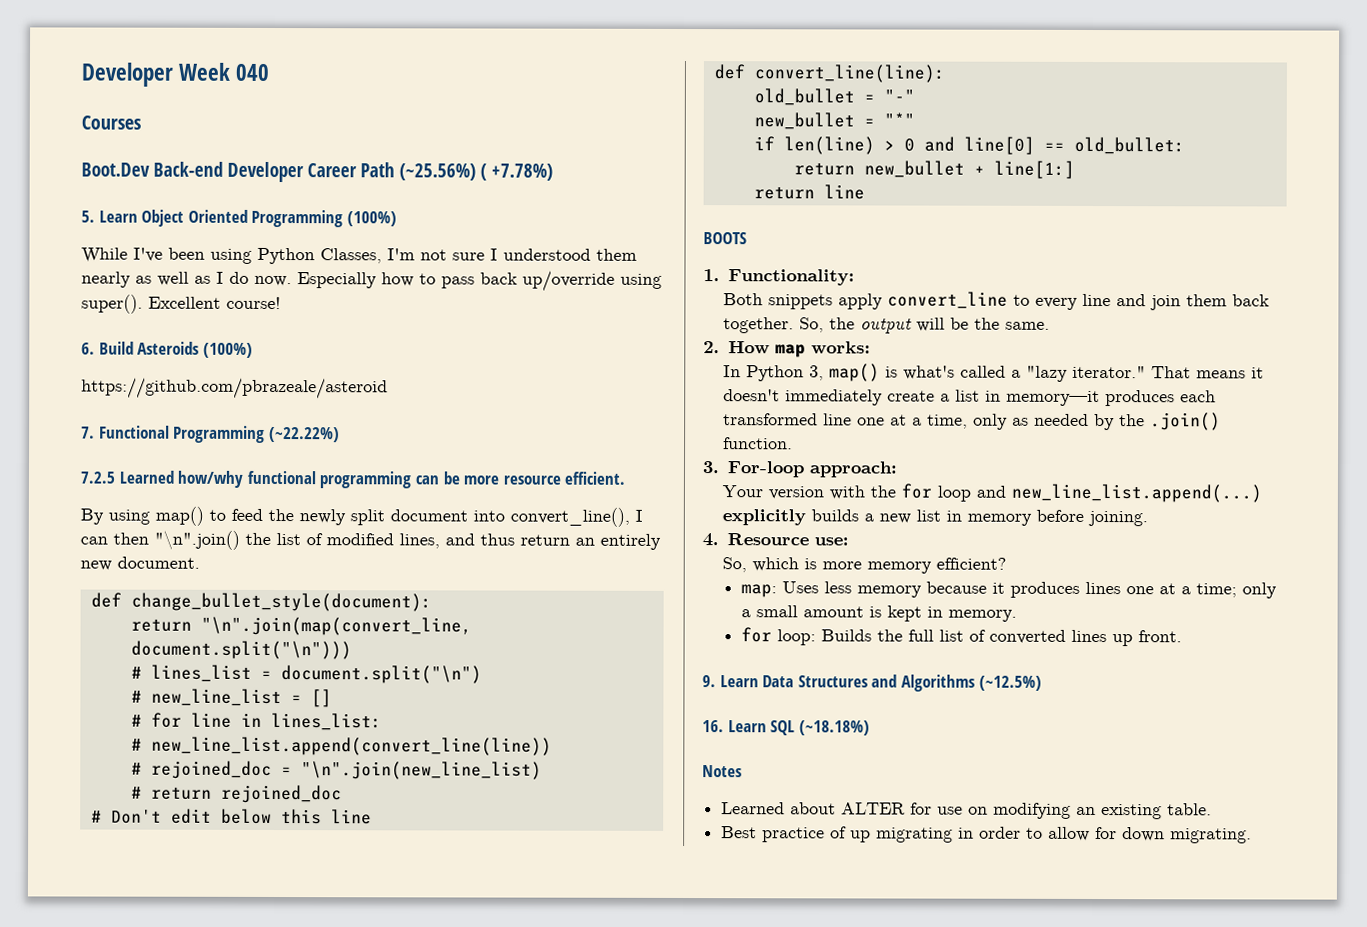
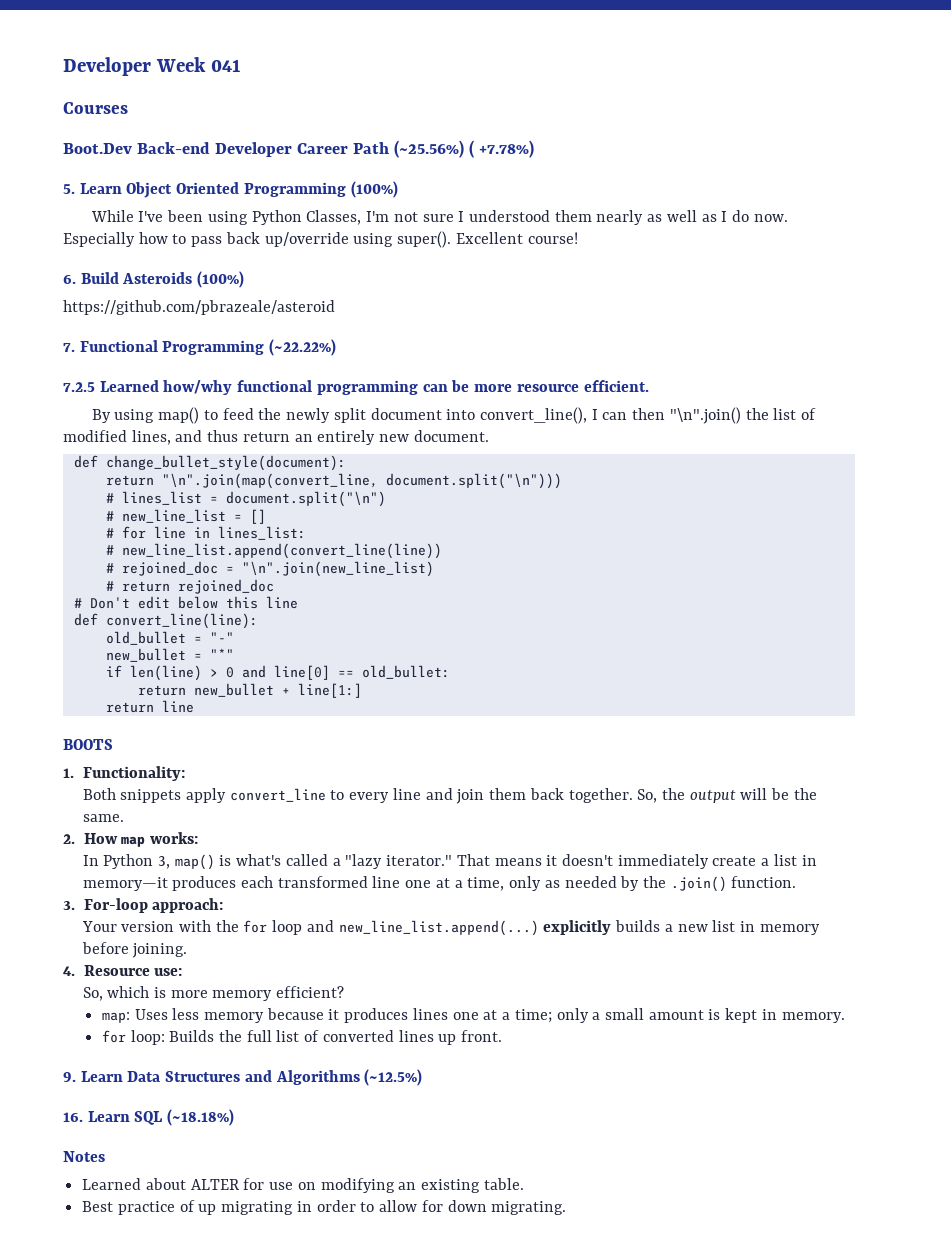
[235,63,270,81] 040 -> [210,59,241,72] 041

